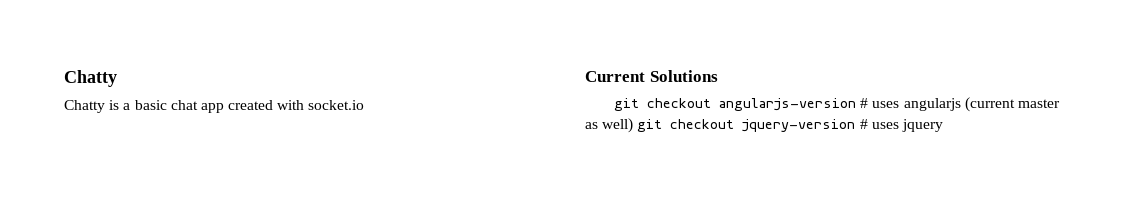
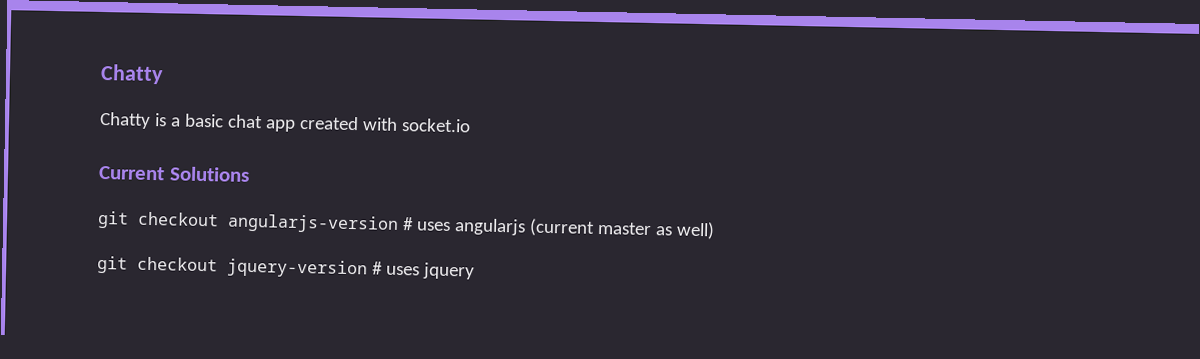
(634, 125) none -> (715, 230) //

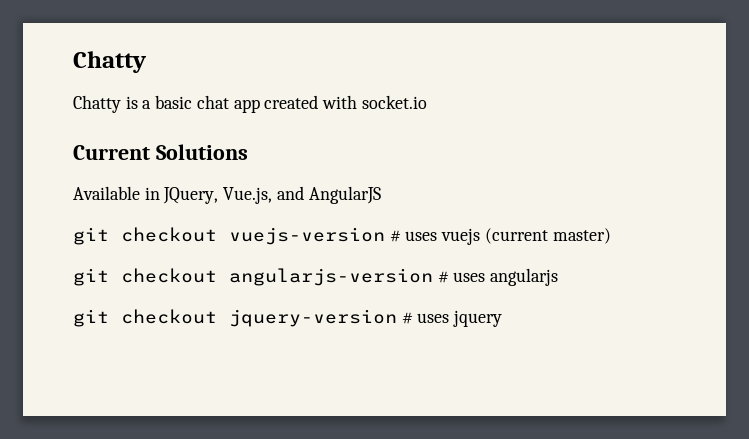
(250, 174) none -> [73,186,381,204] [73,227,611,245] // Available in JQuery, Vue.js, and AngularJS // git checkout vuejs-version # uses vuejs (current master)
[528,218,715,240] (current master as well) -> (559, 277) none

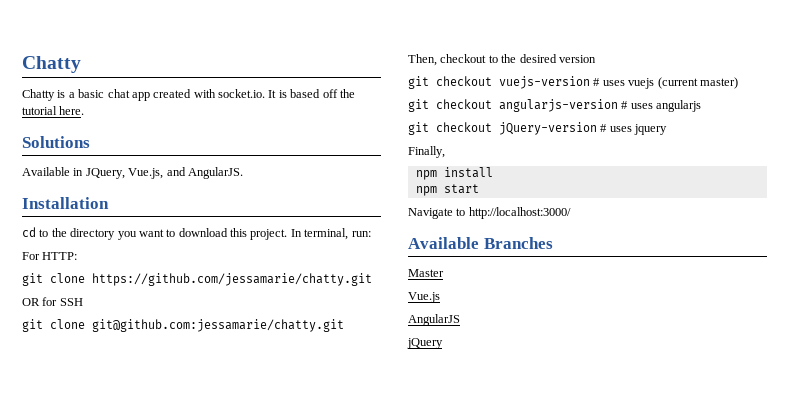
[361,95,427,109] [73,145,150,160] socket.io // Current -> [218,89,355,98] [22,106,85,115] socket.io. It is based off the tutorial here. //
[308,186,381,204] AngularJS -> [187,167,243,179] [22,197,109,209] [22,227,371,240] [22,252,78,260] [22,273,372,286] [22,297,83,306] [22,319,344,332] [408,54,596,66] AngularJS. // Installation // cd to the directory you want to download this project. In terminal, run: // For HTTP: // git clone https://github.com/jessamarie/chatty.git // OR for SSH // git clone git@github.com:jessamarie/chatty.git // Then, checkout to the desired version
[229,309,397,327] jquery-version -> [499,122,597,135] jQuery-version
(503, 318) none -> [408,146,445,158] [415,167,493,180] [415,184,479,196] [408,207,571,219] [408,237,553,249] [408,269,444,277] [408,292,440,303] [408,314,460,326] [407,338,443,349] // Finally, // npm install // npm start // Navigate to http://localhost:3000/ // Available Branches // Master // Vue.js // AngularJS // jQuery

